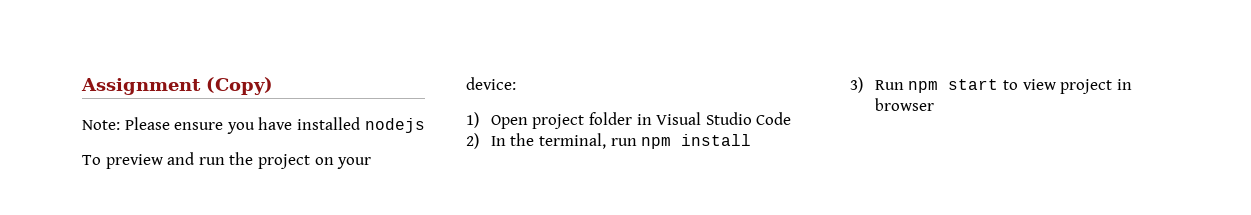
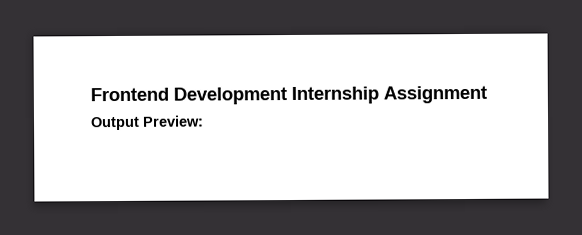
[81,77,273,95] [82,117,425,134] [82,152,372,169] [466,77,516,90] [466,112,792,129] [466,133,752,149] [850,77,1132,94] [874,98,934,111] Assignment (Copy) // Note: Please ensure you have installed nodejs // To preview and run the project on your device: // 1) Open project folder in Visual Studio Code // 2) In the terminal, run npm install // 3) Run npm start to view project in browser -> [90,85,487,105] [90,115,204,131] Frontend Development Internship Assignment // Output Preview:

